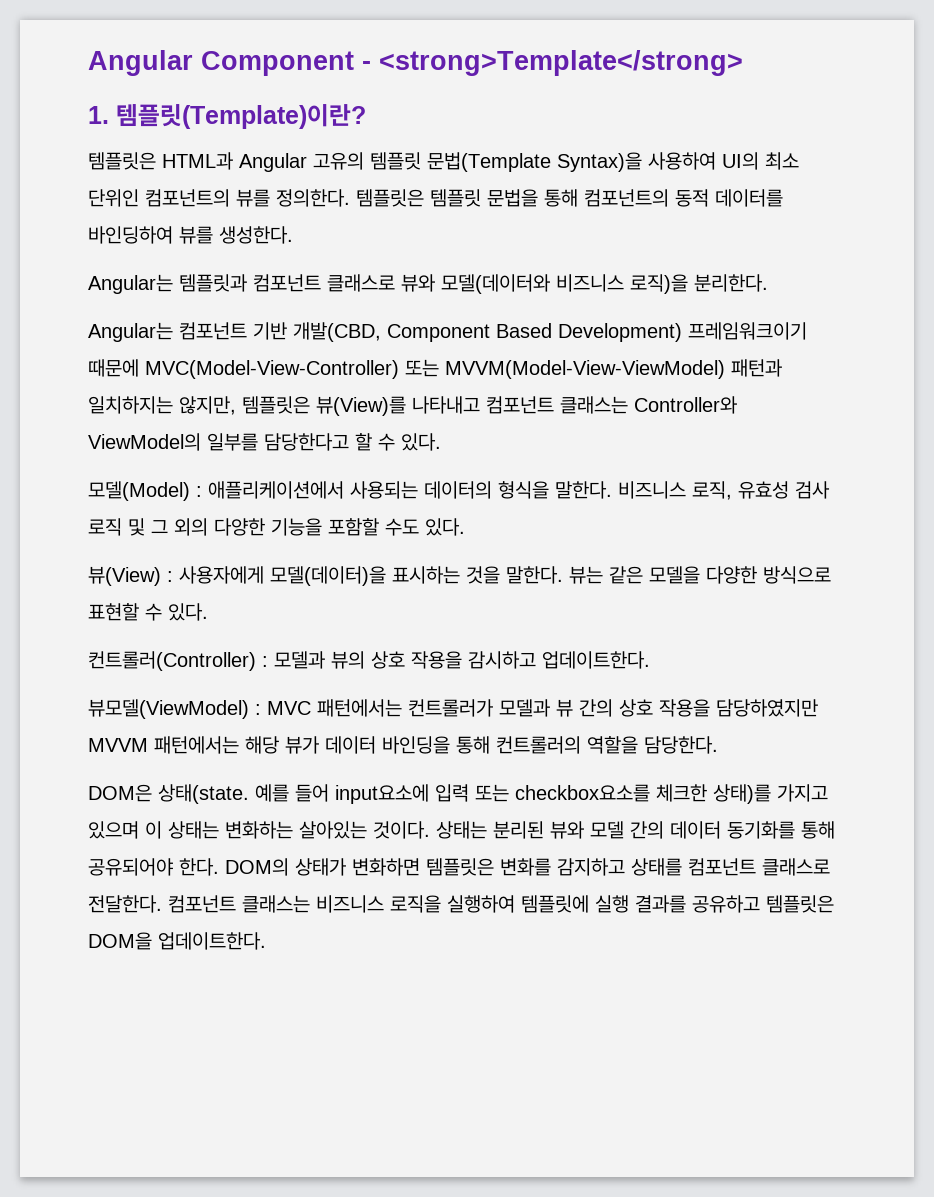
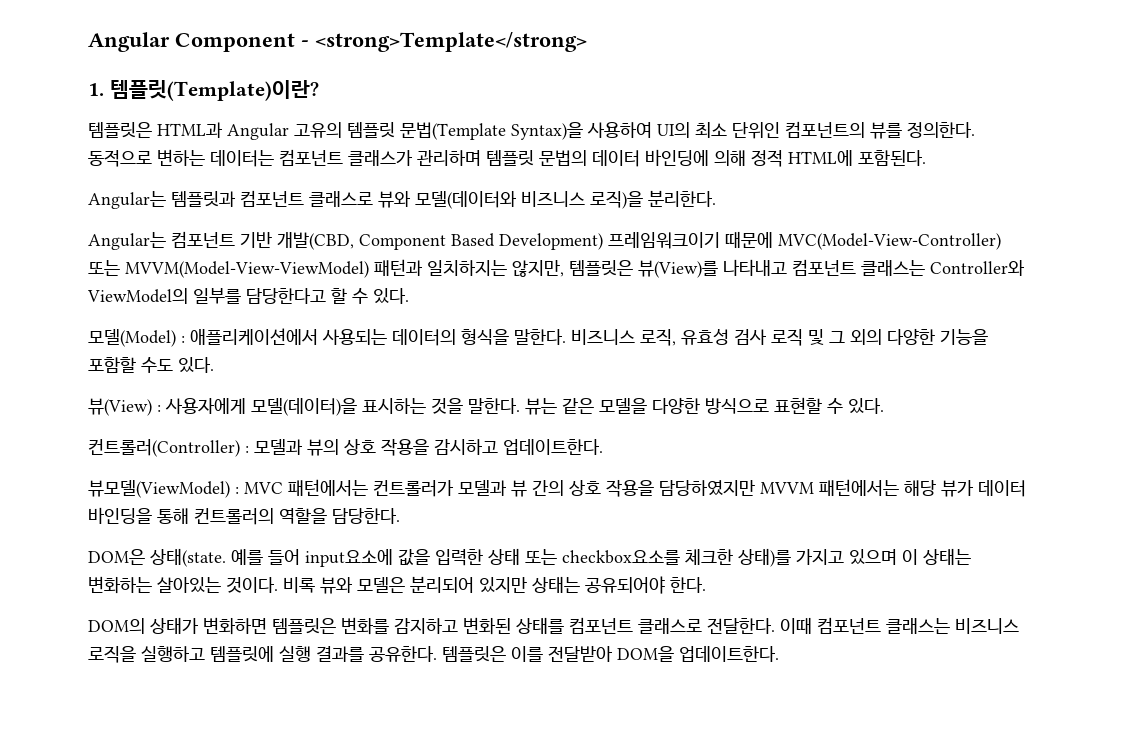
[356,189,783,207] [88,226,293,244] 템플릿은 템플릿 문법을 통해 컴포넌트의 동적 데이터를 바인딩하여 뷰를 생성한다. -> [88,149,926,167] 동적으로 변하는 데이터는 컴포넌트 클래스가 관리하며 템플릿 문법의 데이터 바인딩에 의해 정적 HTML에 포함된다.
[435,784,469,802] 입력 -> [398,548,520,566] 값을 입력한 상태
[436,821,835,839] 상태는 분리된 뷰와 모델 간의 데이터 동기화를 통해 -> [283,576,580,594] 비록 뷰와 모델은 분리되어 있지만 상태는
(219, 867) none -> (706, 585) //
(625, 867) none -> [463,617,511,635] 변화된
(162, 904) none -> [780,617,812,634] 이때
[447,895,515,913] 실행하여 -> [141,646,205,662] 실행하고
[692,895,834,913] 공유하고 템플릿은 -> [369,646,613,662] 공유한다. 템플릿은 이를 전달받아

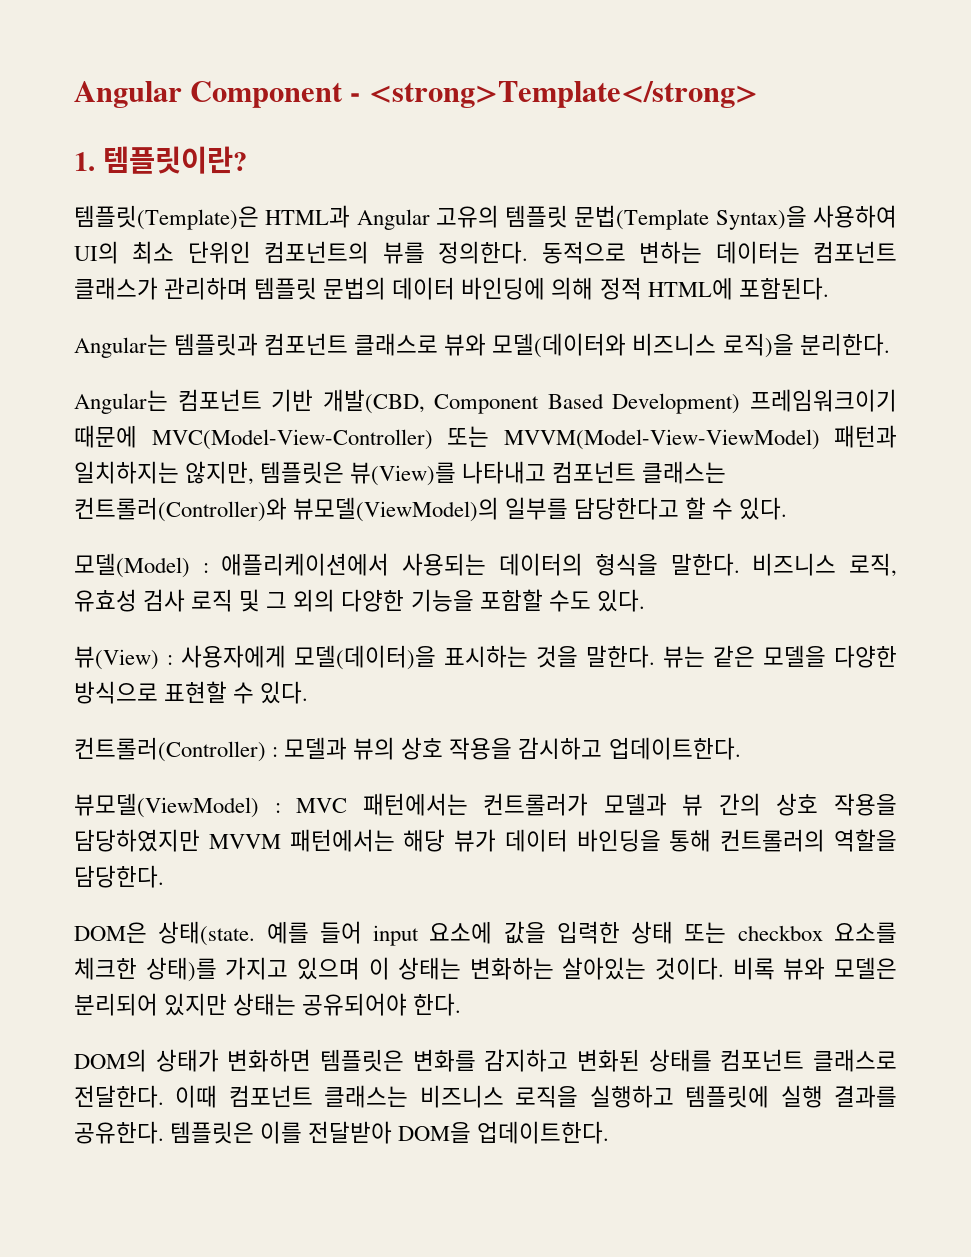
[109,80,319,101] [88,122,152,138] 템플릿(Template)이란? // 템플릿은 -> [102,146,247,174] [74,205,259,230] 템플릿이란? // 템플릿(Template)은
[930,260,1025,276] [87,288,188,304] Controller와 ViewModel의 -> [74,497,500,522] 컨트롤러(Controller)와 뷰모델(ViewModel)의
[305,549,393,567] input요소에 -> [373,921,493,946] input 요소에
[562,550,680,565] checkbox요소를 -> [737,922,897,943] checkbox 요소를

